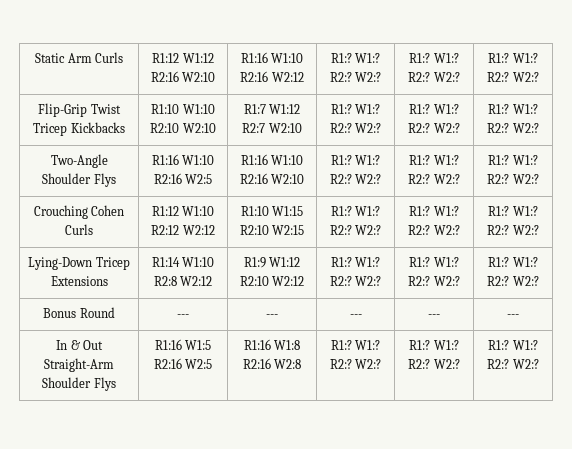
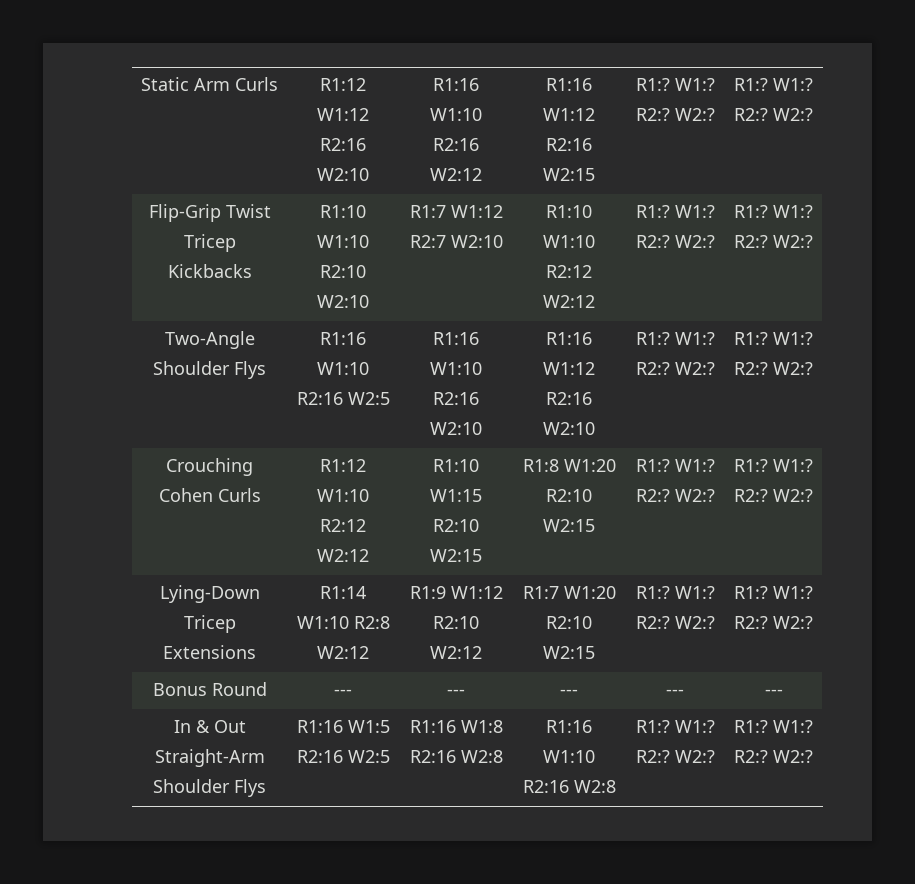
[330,53,381,63] [329,72,382,82] R1:? W1:? R2:? W2:? -> [546,78,592,91] [543,108,595,121] [546,138,592,151] [543,168,595,181] R1:16 W1:12 R2:16 W2:15
[330,104,381,114] [329,123,382,133] R1:? W1:? R2:? W2:? -> [546,205,592,218] [543,235,595,248] [546,265,592,278] [543,295,595,308] R1:10 W1:10 R2:12 W2:12
[330,155,381,165] [329,174,382,184] R1:? W1:? R2:? W2:? -> [546,332,592,345] [543,362,595,375] [546,392,592,405] [543,422,595,435] R1:16 W1:12 R2:16 W2:10
[330,206,381,216] [329,225,382,235] R1:? W1:? R2:? W2:? -> [522,459,616,472] [546,489,592,502] [543,519,595,532] R1:8 W1:20 R2:10 W2:15
[330,257,381,267] [329,276,382,286] R1:? W1:? R2:? W2:? -> [522,586,616,599] [546,616,592,629] [543,646,595,659] R1:7 W1:20 R2:10 W2:15
[330,340,381,350] [329,359,382,369] R1:? W1:? R2:? W2:? -> [546,720,592,733] [543,750,595,763] [522,780,616,793] R1:16 W1:10 R2:16 W2:8

